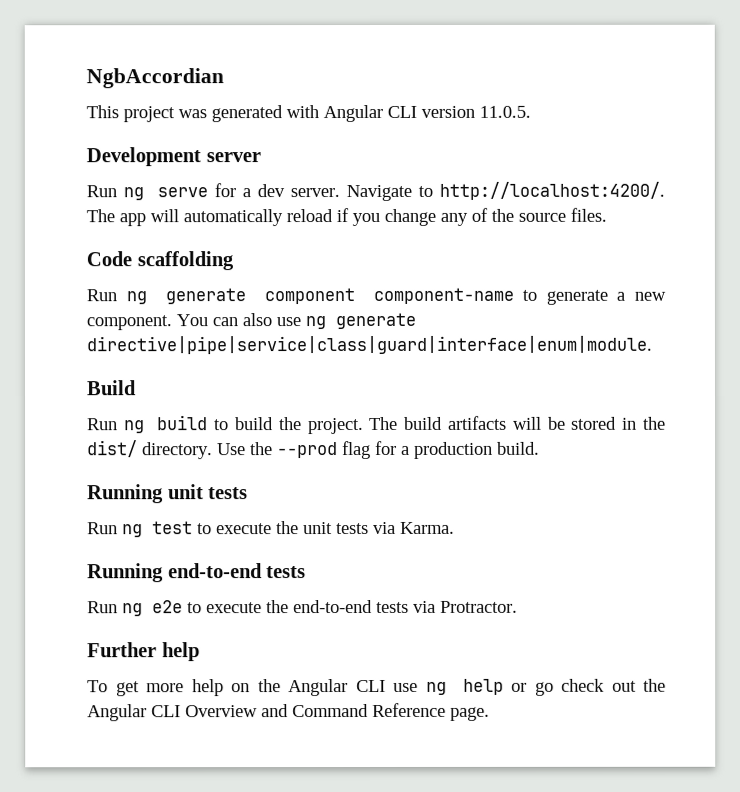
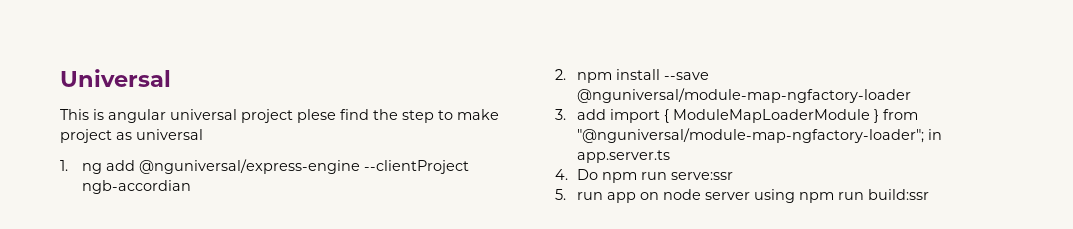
[86,68,224,89] NgbAccordian -> [60,69,171,87] Universal
[123,104,531,123] [86,147,261,167] [86,181,665,202] [86,207,607,227] [86,251,234,271] [86,287,666,305] [86,312,416,331] [86,335,652,355] [86,380,136,396] [87,415,666,435] [87,440,540,460] [87,484,249,504] [87,521,455,538] [87,563,307,583] [87,599,518,617] [87,642,200,662] [87,678,666,697] [87,702,490,722] project was generated with Angular CLI version 11.0.5. // Development server // Run ng serve for a dev server. Navigate to http://localhost:4200/. The app will automatically reload if you change any of the source files. // Code scaffolding // Run ng generate component component-name to generate a new component. You can also use ng generate directive|pipe|service|class|guard|interface|enum|module. // Build // Run ng build to build the project. The build artifacts will be stored in the dist/ directory. Use the --prod flag for a production build. // Running unit tests // Run ng test to execute the unit tests via Karma. // Running end-to-end tests // Run ng e2e to execute the end-to-end tests via Protractor. // Further help // To get more help on the Angular CLI use ng help or go check out the Angular CLI Overview and Command Reference page. -> [93,109,499,123] [60,129,203,143] [60,159,469,174] [81,180,191,194] [555,69,709,83] [576,88,911,103] [555,109,918,123] [576,128,942,143] [576,150,670,163] [555,169,733,183] [555,189,929,203] is angular universal project plese find the step to make project as universal // 1. ng add @nguniversal/express-engine --clientProject ngb-accordian // 2. npm install --save @nguniversal/module-map-ngfactory-loader // 3. add import { ModuleMapLoaderModule } from "@nguniversal/module-map-ngfactory-loader"; in app.server.ts // 4. Do npm run serve:ssr // 5. run app on node server using npm run build:ssr

